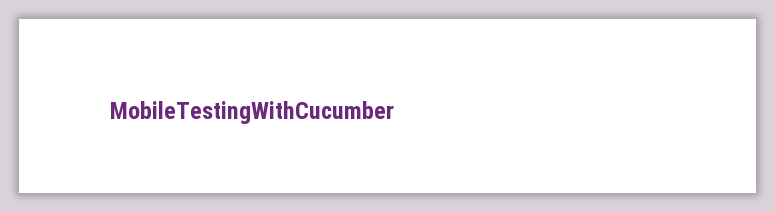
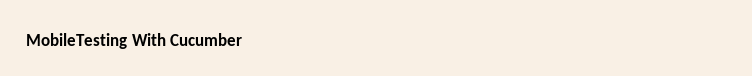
[110,101,394,124] MobileTestingWithCucumber -> [26,33,243,49] MobileTesting With Cucumber

